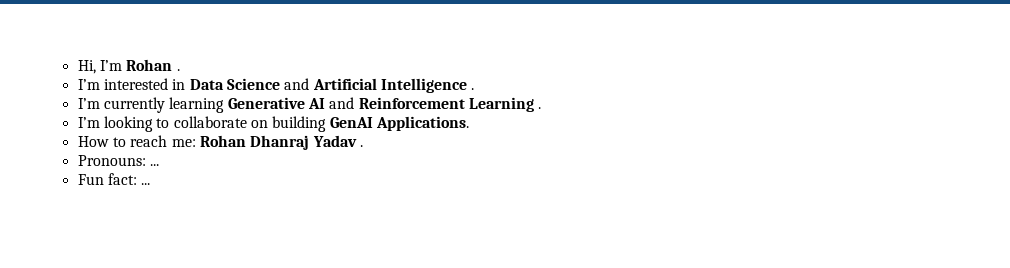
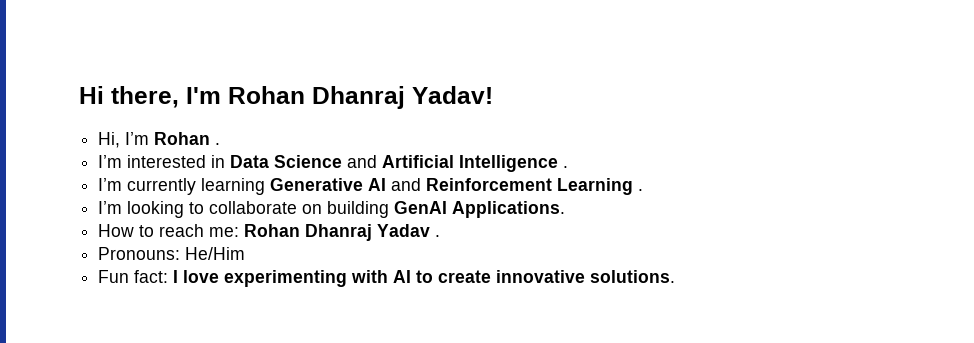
(77, 67) none -> [79,86,493,109] Hi there, I'm Rohan Dhanraj Yadav! //
[149,164,159,166] ... -> [185,247,246,260] He/Him
[141,183,151,185] ... -> [173,270,676,287] I love experimenting with AI to create innovative solutions.

